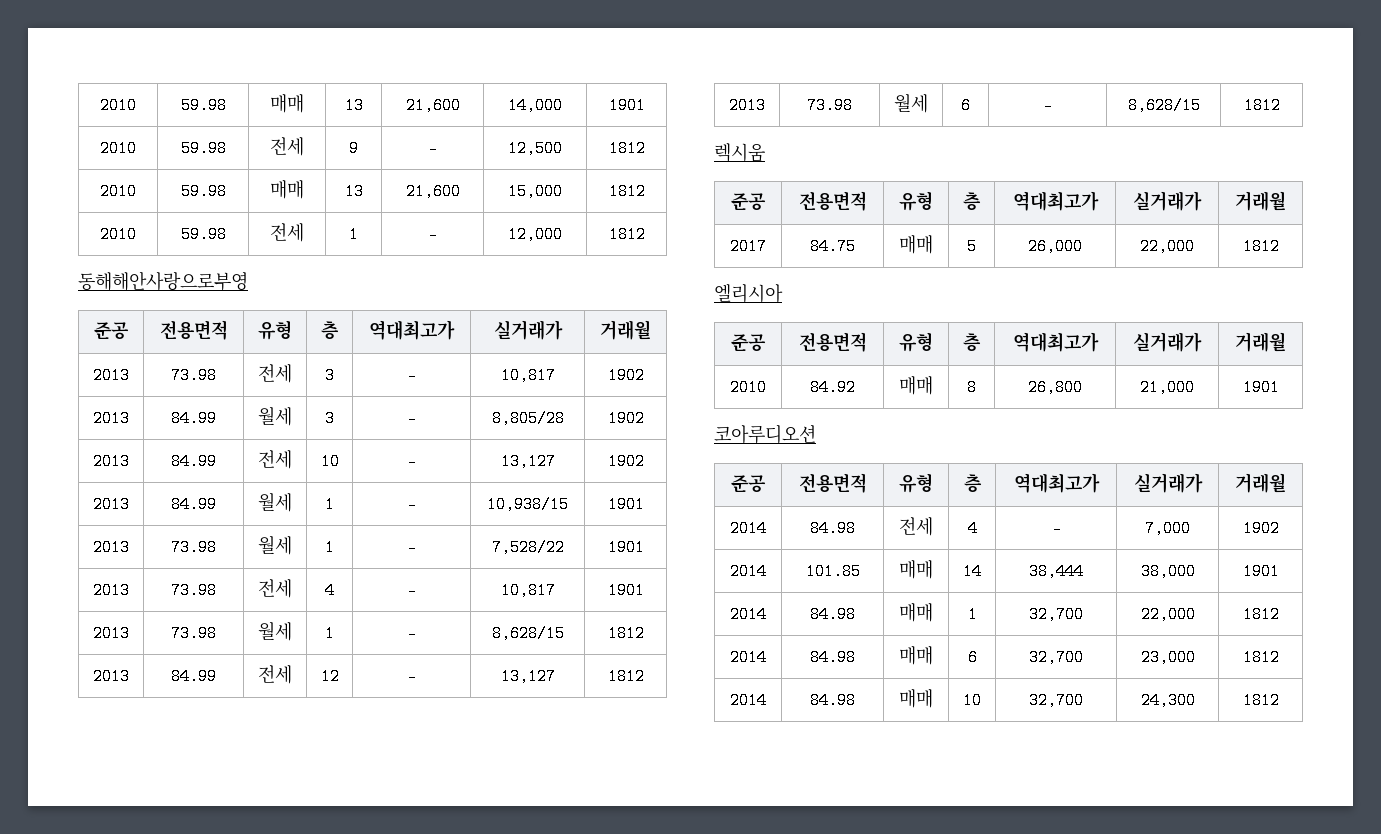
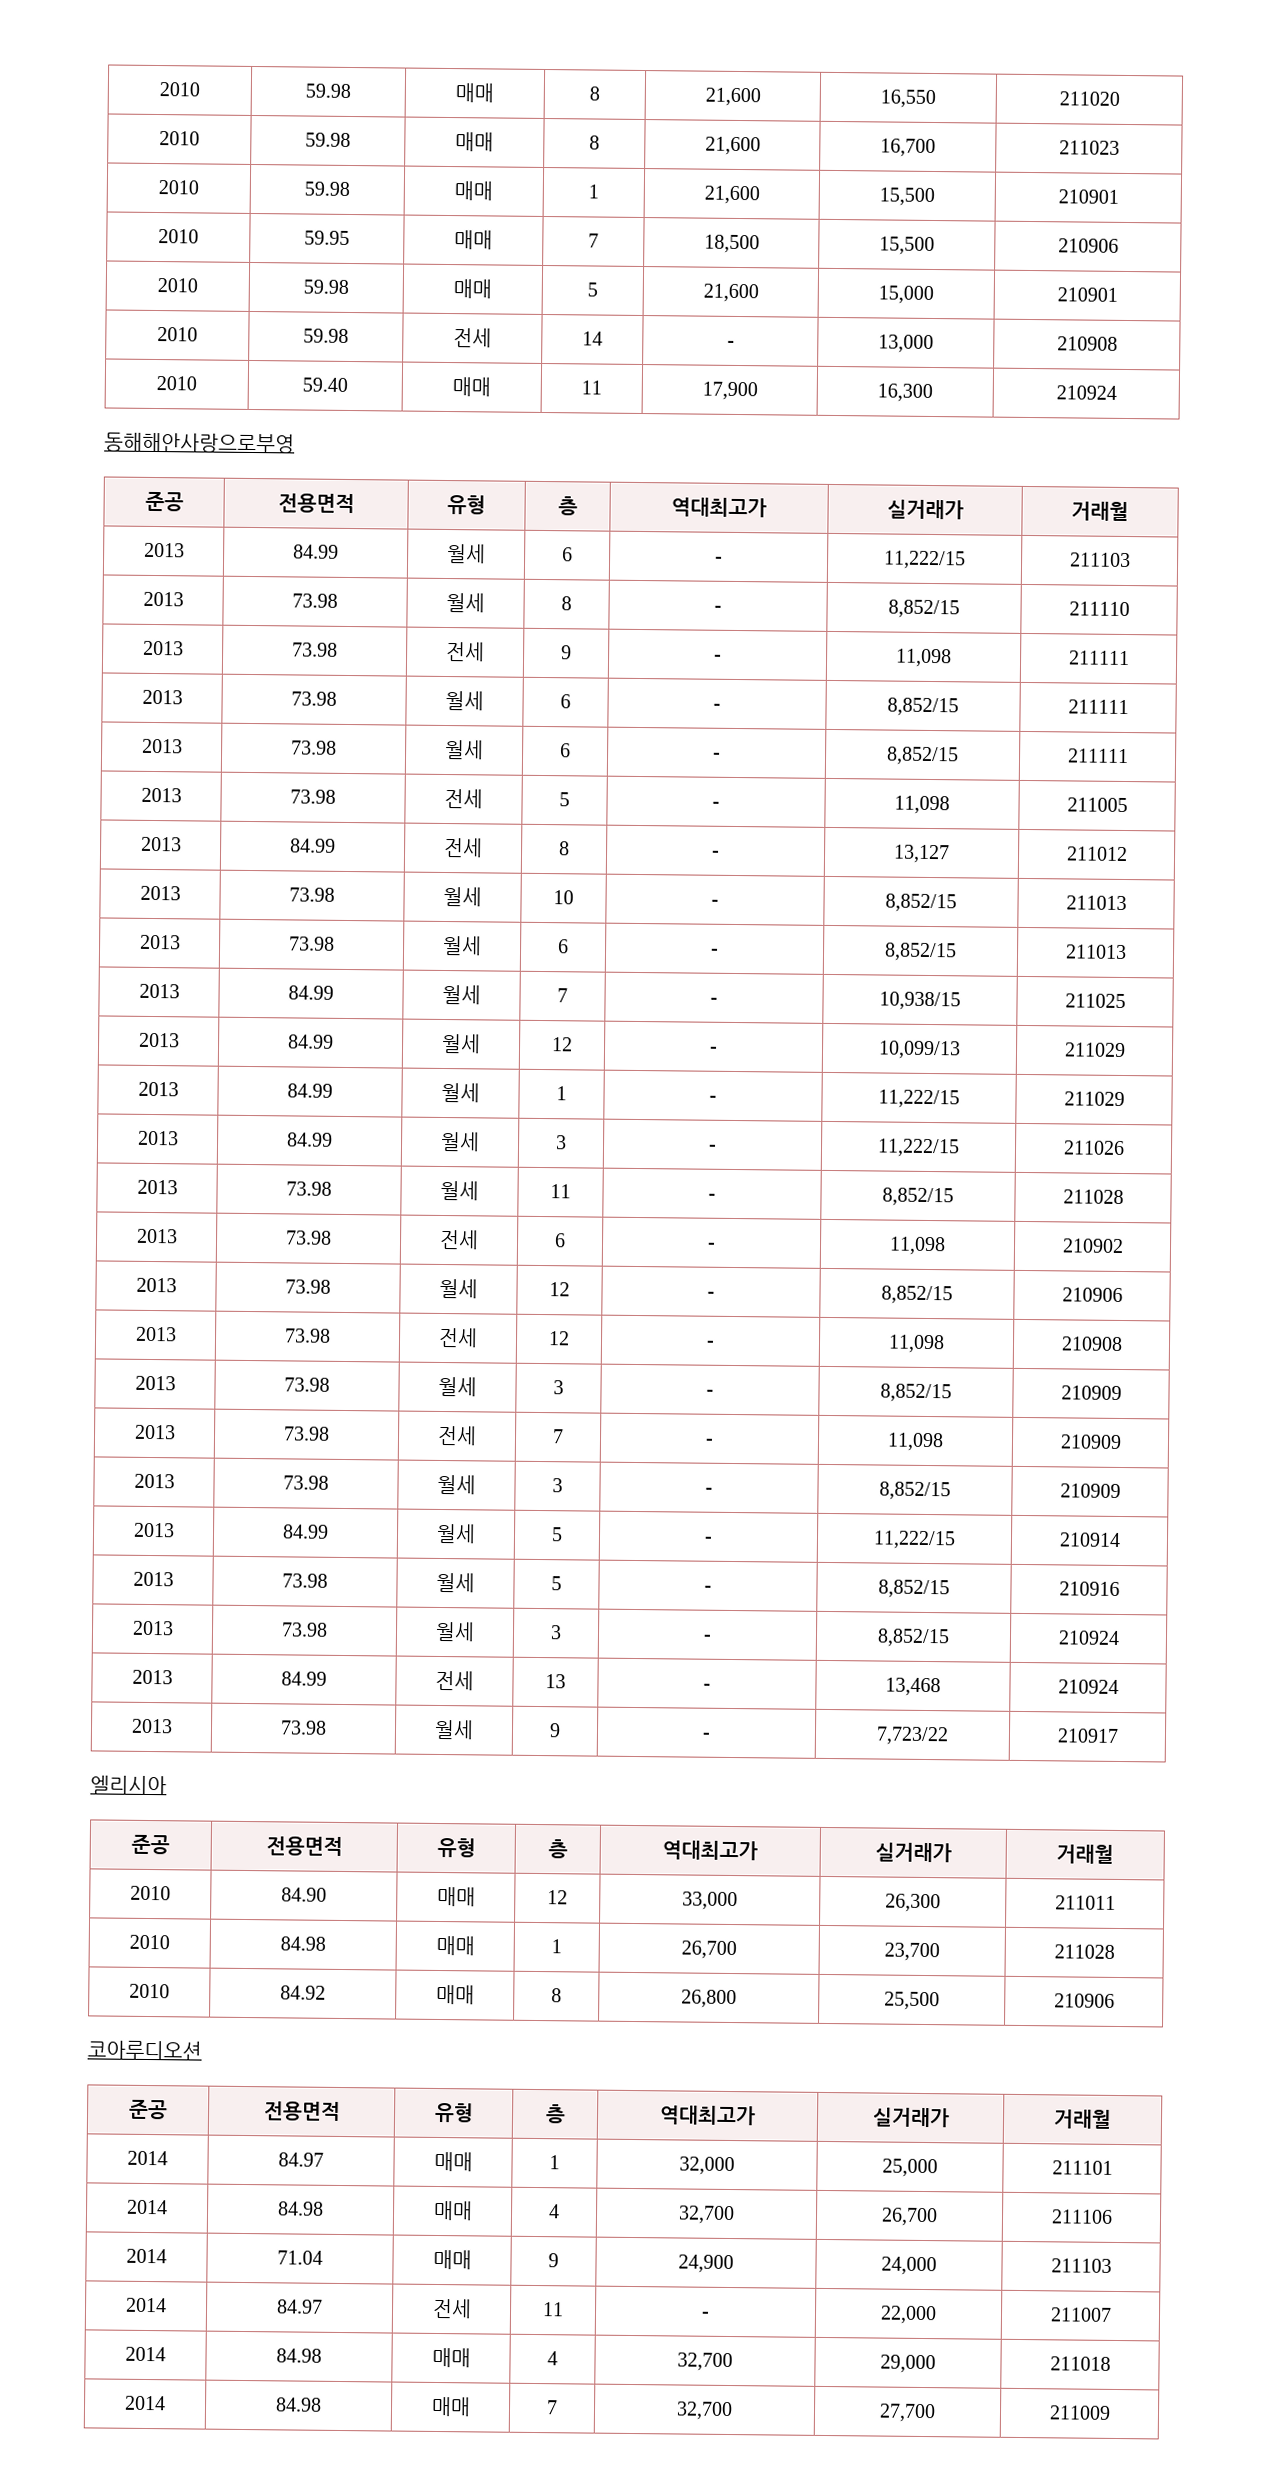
[100,97,137,114] [180,97,227,114] [270,94,304,113] [344,97,364,114] [405,97,461,114] [508,97,563,114] [608,97,646,114] [100,140,137,157] [180,140,227,157] [270,137,304,156] [349,140,359,157] [428,140,438,157] [508,140,563,157] [608,140,646,157] [100,183,137,200] [180,183,227,200] [270,180,304,199] [344,183,364,200] [405,183,461,200] [508,183,563,200] [608,183,646,200] [100,226,137,243] [180,226,227,243] [270,223,304,242] [349,226,359,243] [428,226,438,243] [508,226,563,243] [608,226,646,243] 2010 | 59.98 | 매매 | 13 | 21,600 | 14,000 | 1901 // 2010 | 59.98 | 전세 | 9 | - | 12,500 | 1812 // 2010 | 59.98 | 매매 | 13 | 21,600 | 15,000 | 1812 // 2010 | 59.98 | 전세 | 1 | - | 12,000 | 1812 -> [159,82,200,97] [305,83,351,98] [455,83,494,103] [589,86,600,101] [704,87,761,107] [880,89,936,109] [1058,91,1120,106] [159,131,200,146] [305,132,351,147] [455,132,494,152] [589,135,600,150] [704,136,761,156] [880,138,936,158] [1058,140,1120,155] [158,180,199,195] [304,181,350,196] [454,181,493,201] [588,184,599,199] [703,185,760,205] [879,187,935,207] [1057,189,1119,204] [158,229,199,244] [304,230,350,245] [454,230,493,250] [588,233,599,248] [703,234,760,254] [879,236,935,256] [1057,238,1119,253] [157,278,198,293] [303,279,349,294] [453,279,492,299] [587,282,598,297] [702,283,759,303] [878,285,934,305] [1056,287,1118,302] [157,327,198,342] [303,328,349,343] [453,328,492,348] [582,331,603,346] [726,340,735,347] [878,334,934,354] [1056,336,1118,351] [156,376,197,391] [302,377,348,392] [452,377,491,397] [581,380,602,395] [701,381,758,401] [877,383,933,403] [1055,385,1117,400] 2010 | 59.98 | 매매 | 8 | 21,600 | 16,550 | 211020 // 2010 | 59.98 | 매매 | 8 | 21,600 | 16,700 | 211023 // 2010 | 59.98 | 매매 | 1 | 21,600 | 15,500 | 210901 // 2010 | 59.95 | 매매 | 7 | 18,500 | 15,500 | 210906 // 2010 | 59.98 | 매매 | 5 | 21,600 | 15,000 | 210901 // 2010 | 59.98 | 전세 | 14 | - | 13,000 | 210908 // 2010 | 59.40 | 매매 | 11 | 17,900 | 16,300 | 210924
[93,367,130,384] [171,367,217,384] [258,364,292,383] [325,367,335,384] [407,367,417,384] [500,367,556,384] [607,367,645,384] // 2013 | 73.98 | 전세 | 3 | - | 10,817 | 1902 -> [143,542,185,558] [293,544,339,559] [447,544,486,564] [562,547,573,562] [715,556,723,563] [883,550,966,570] [1069,552,1131,568] [142,591,184,607] [292,593,338,608] [446,593,485,613] [561,596,572,611] [714,605,722,612] [888,599,960,619] [1068,601,1130,617] [142,640,184,656] [292,642,338,657] [446,642,485,662] [561,645,572,660] [714,654,722,661] [895,648,952,668] [1068,650,1130,666] [141,689,183,705] [291,691,337,706] [445,691,484,711] [560,694,571,709] [713,703,721,710] [887,697,959,717] [1067,699,1129,715] [141,738,183,754] [291,740,337,755] [444,739,484,760] [560,743,571,758] [713,752,721,759] [886,746,959,766] [1066,748,1129,764] [140,787,182,803] [290,789,336,804] [444,788,483,809] [559,792,570,807] [712,801,720,808] [894,795,950,815] [1066,797,1128,813] [140,836,182,852] [290,838,336,853] [443,837,483,858] [559,841,570,856] [712,850,720,857] [893,844,950,864] [1065,846,1128,862] [139,885,181,901] [289,887,335,902] [443,886,482,907] [553,890,574,905] [711,899,719,906] [885,893,957,913] [1065,895,1127,911] [139,934,181,950] [289,936,335,951] [442,935,482,956] [558,939,569,954] [710,948,719,955] [884,942,957,962] [1064,944,1127,960] [138,983,180,999] [288,985,334,1000] [442,984,481,1005] [557,988,568,1003] [710,997,718,1004] [879,991,961,1011] [1064,993,1126,1009] [138,1032,180,1048] [288,1034,334,1049] [441,1033,481,1054] [551,1037,573,1052] [709,1046,718,1053] [878,1040,961,1060] [1063,1042,1126,1058] [137,1081,179,1097] [287,1083,333,1098] [441,1082,480,1103] [556,1086,567,1101] [709,1095,717,1102] [878,1089,960,1109] [1063,1091,1125,1107] // 2013 | 84.99 | 월세 | 6 | - | 11,222/15 | 211103 // 2013 | 73.98 | 월세 | 8 | - | 8,852/15 | 211110 // 2013 | 73.98 | 전세 | 9 | - | 11,098 | 211111 // 2013 | 73.98 | 월세 | 6 | - | 8,852/15 | 211111 // 2013 | 73.98 | 월세 | 6 | - | 8,852/15 | 211111 // 2013 | 73.98 | 전세 | 5 | - | 11,098 | 211005 // 2013 | 84.99 | 전세 | 8 | - | 13,127 | 211012 // 2013 | 73.98 | 월세 | 10 | - | 8,852/15 | 211013 // 2013 | 73.98 | 월세 | 6 | - | 8,852/15 | 211013 // 2013 | 84.99 | 월세 | 7 | - | 10,938/15 | 211025 // 2013 | 84.99 | 월세 | 12 | - | 10,099/13 | 211029 // 2013 | 84.99 | 월세 | 1 | - | 11,222/15 | 211029
[491,410,565,427] [607,410,645,427] [93,453,130,470] [171,453,217,470] [258,450,292,469] [320,453,340,470] [407,453,417,470] [500,453,556,470] [607,453,645,470] [93,496,130,513] [171,496,217,513] [258,493,292,512] [325,496,335,513] [407,496,417,513] [487,496,569,513] [607,496,645,513] [93,539,130,556] [171,539,217,556] [258,536,292,555] [325,539,335,556] [407,539,417,556] [491,539,565,556] [607,539,645,556] [93,582,130,599] [171,582,217,599] [258,579,292,598] [325,582,335,599] [407,582,417,599] [500,582,556,599] [607,582,645,599] [93,625,130,642] [171,625,217,642] [258,622,292,641] [325,625,335,642] [407,625,417,642] [491,625,565,642] [607,625,645,642] [93,668,130,685] [171,668,217,685] [258,665,292,684] [320,668,340,685] [407,668,417,685] [500,668,556,685] [607,668,645,685] [729,97,766,114] [807,97,853,114] [894,94,928,113] [961,97,971,114] [1043,97,1053,114] [1127,97,1201,114] [1243,97,1281,114] [714,143,765,162] [731,193,766,210] [798,191,867,211] [899,191,933,211] [963,192,981,210] [1012,191,1099,211] [1133,191,1202,211] [1235,191,1286,211] [730,238,767,255] [810,238,856,255] [899,235,933,254] [967,238,977,255] [1028,238,1083,255] [1140,238,1195,255] [1242,238,1280,255] 8,805/28 | 1902 // 2013 | 84.99 | 전세 | 10 | - | 13,127 | 1902 // 2013 | 84.99 | 월세 | 1 | - | 10,938/15 | 1901 // 2013 | 73.98 | 월세 | 1 | - | 7,528/22 | 1901 // 2013 | 73.98 | 전세 | 4 | - | 10,817 | 1901 // 2013 | 73.98 | 월세 | 1 | - | 8,628/15 | 1812 // 2013 | 84.99 | 전세 | 12 | - | 13,127 | 1812 // 2013 | 73.98 | 월세 | 6 | - | 8,628/15 | 1812 // 렉시움 // 준공 | 전용면적 | 유형 | 층 | 역대최고가 | 실거래가 | 거래월 // 2017 | 84.75 | 매매 | 5 | 26,000 | 22,000 | 1812 -> [877,1138,960,1158] [1062,1140,1125,1156] [136,1179,178,1195] [286,1181,332,1196] [440,1180,479,1201] [550,1184,571,1199] [708,1193,716,1200] [882,1187,954,1207] [1062,1189,1124,1205] [136,1228,178,1244] [285,1230,332,1245] [439,1229,479,1250] [554,1233,566,1248] [707,1242,716,1249] [889,1236,946,1256] [1061,1238,1124,1254] [135,1277,177,1293] [285,1279,331,1294] [439,1278,478,1299] [549,1282,570,1297] [707,1291,715,1298] [881,1285,953,1305] [1061,1287,1123,1303] [134,1326,177,1342] [284,1328,331,1343] [438,1327,478,1348] [548,1331,570,1346] [706,1340,715,1347] [888,1334,945,1354] [1060,1336,1123,1351] [134,1375,176,1391] [284,1377,330,1392] [438,1376,477,1397] [553,1380,564,1395] [706,1389,714,1396] [880,1383,952,1403] [1060,1385,1122,1400] [133,1424,176,1440] [283,1426,330,1441] [437,1425,477,1446] [552,1429,564,1444] [705,1438,714,1445] [887,1432,944,1452] [1059,1434,1122,1449] [133,1473,175,1489] [283,1475,329,1490] [437,1474,476,1495] [552,1478,563,1493] [705,1487,713,1494] [879,1481,951,1501] [1059,1483,1121,1498] [132,1522,175,1538] [282,1524,329,1539] [436,1523,476,1544] [551,1527,563,1542] [704,1536,713,1543] [873,1530,956,1550] [1058,1532,1121,1547] [132,1571,174,1587] [282,1573,328,1588] [436,1572,475,1593] [551,1576,562,1591] [704,1585,712,1592] [878,1579,950,1599] [1058,1581,1120,1596] [131,1620,174,1636] [281,1622,328,1637] [435,1621,475,1642] [550,1625,562,1640] [703,1634,711,1641] [877,1628,950,1648] [1057,1630,1120,1645] [131,1669,173,1685] [281,1671,327,1686] [435,1670,474,1691] [545,1674,566,1689] [703,1683,711,1690] [885,1677,941,1697] [1057,1679,1119,1694] [130,1718,173,1734] [280,1720,327,1735] [434,1719,474,1740] [549,1723,561,1738] [702,1732,710,1739] [876,1726,949,1746] [1056,1728,1119,1743] 11,222/15 | 211026 // 2013 | 73.98 | 월세 | 11 | - | 8,852/15 | 211028 // 2013 | 73.98 | 전세 | 6 | - | 11,098 | 210902 // 2013 | 73.98 | 월세 | 12 | - | 8,852/15 | 210906 // 2013 | 73.98 | 전세 | 12 | - | 11,098 | 210908 // 2013 | 73.98 | 월세 | 3 | - | 8,852/15 | 210909 // 2013 | 73.98 | 전세 | 7 | - | 11,098 | 210909 // 2013 | 73.98 | 월세 | 3 | - | 8,852/15 | 210909 // 2013 | 84.99 | 월세 | 5 | - | 11,222/15 | 210914 // 2013 | 73.98 | 월세 | 5 | - | 8,852/15 | 210916 // 2013 | 73.98 | 월세 | 3 | - | 8,852/15 | 210924 // 2013 | 84.99 | 전세 | 13 | - | 13,468 | 210924 // 2013 | 73.98 | 월세 | 9 | - | 7,723/22 | 210917
(1286, 342) none -> [130,1885,171,1901] [281,1887,327,1902] [436,1886,476,1907] [547,1890,568,1905] [682,1891,738,1911] [885,1893,941,1913] [1054,1895,1116,1910] [129,1934,170,1950] [280,1936,326,1951] [435,1935,475,1956] [551,1939,562,1954] [681,1940,737,1960] [884,1942,940,1962] [1053,1944,1115,1959] // 2010 | 84.90 | 매매 | 12 | 33,000 | 26,300 | 211011 // 2010 | 84.98 | 매매 | 1 | 26,700 | 23,700 | 211028
[1140,379,1195,396] [1242,379,1280,396] 21,000 | 1901 -> [884,1991,940,2011] [1053,1993,1115,2008] 25,500 | 210906
[810,520,856,537] [899,517,933,536] [967,520,978,537] [1051,520,1062,537] [1145,520,1191,537] [1242,520,1280,537] [730,563,767,580] [805,563,861,580] [899,560,933,579] [963,563,982,580] [1029,563,1084,580] [1140,563,1196,580] [1242,563,1280,580] [730,606,767,623] [810,606,856,623] [899,603,933,622] [967,606,978,623] [1029,606,1084,623] [1140,606,1196,623] [1242,606,1280,623] [730,649,767,666] [810,649,856,666] [899,646,933,665] [967,649,978,666] [1029,649,1084,666] [1140,649,1196,666] [1242,649,1280,666] [730,692,767,709] [810,692,856,709] [899,689,933,708] [963,692,982,709] [1029,692,1084,709] [1140,692,1196,709] [1242,692,1280,709] 84.98 | 전세 | 4 | - | 7,000 | 1902 // 2014 | 101.85 | 매매 | 14 | 38,444 | 38,000 | 1901 // 2014 | 84.98 | 매매 | 1 | 32,700 | 22,000 | 1812 // 2014 | 84.98 | 매매 | 6 | 32,700 | 23,000 | 1812 // 2014 | 84.98 | 매매 | 10 | 32,700 | 24,300 | 1812 -> [278,2152,324,2167] [433,2151,473,2172] [549,2155,560,2170] [679,2156,735,2176] [882,2158,938,2178] [1051,2160,1113,2175] [127,2199,168,2215] [277,2201,324,2216] [432,2200,473,2221] [548,2204,560,2219] [678,2205,735,2225] [881,2207,938,2227] [1050,2209,1113,2224] [126,2248,167,2264] [277,2250,323,2265] [432,2249,472,2270] [548,2253,559,2268] [678,2254,734,2274] [881,2256,937,2276] [1050,2258,1112,2273] [125,2297,167,2313] [276,2299,323,2314] [431,2298,472,2319] [542,2302,564,2317] [701,2311,710,2318] [880,2305,937,2325] [1049,2307,1112,2322] [125,2346,166,2362] [276,2348,322,2363] [431,2347,471,2368] [547,2351,558,2366] [677,2352,733,2372] [880,2354,936,2374] [1049,2356,1111,2371] [124,2395,166,2411] [275,2397,322,2412] [430,2396,471,2417] [546,2400,558,2415] [676,2401,733,2421] [879,2403,936,2423] [1048,2405,1111,2420] 84.97 | 매매 | 1 | 32,000 | 25,000 | 211101 // 2014 | 84.98 | 매매 | 4 | 32,700 | 26,700 | 211106 // 2014 | 71.04 | 매매 | 9 | 24,900 | 24,000 | 211103 // 2014 | 84.97 | 전세 | 11 | - | 22,000 | 211007 // 2014 | 84.98 | 매매 | 4 | 32,700 | 29,000 | 211018 // 2014 | 84.98 | 매매 | 7 | 32,700 | 27,700 | 211009

